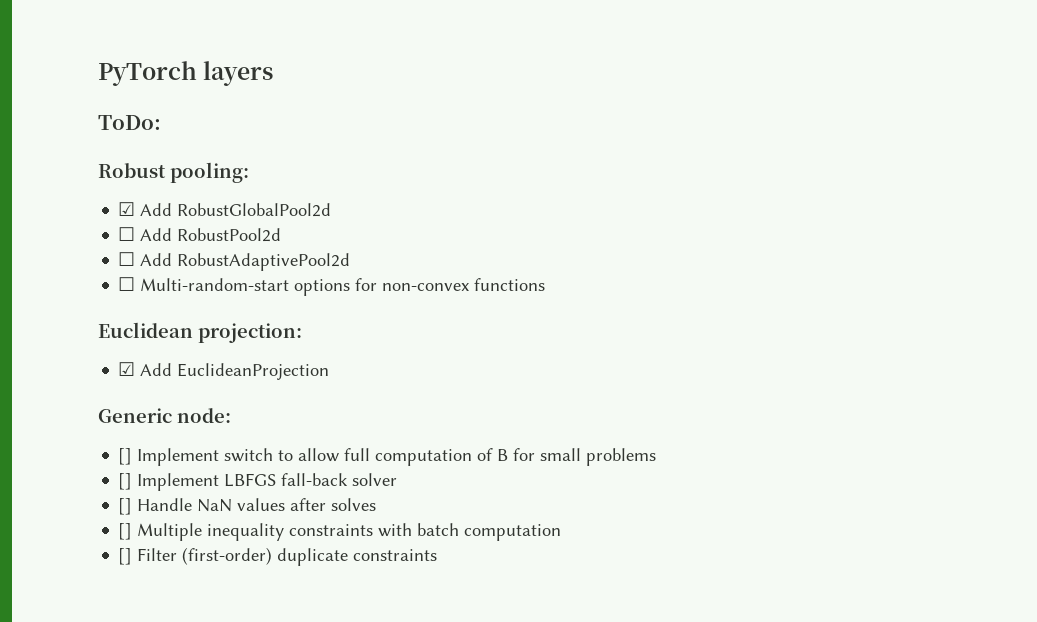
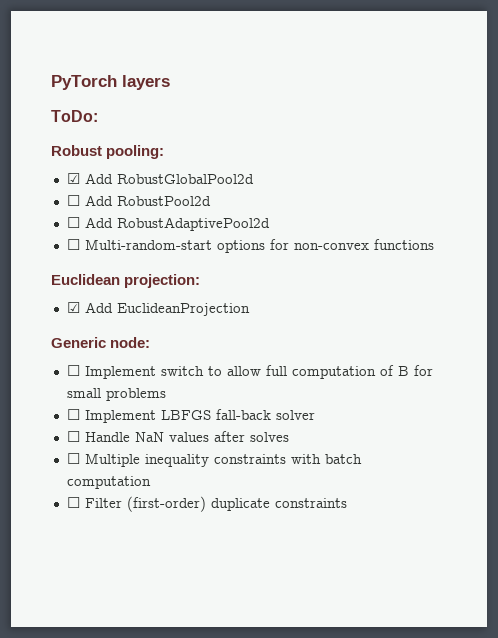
[118,448,133,465] [] -> [66,365,80,376] ☐
[118,473,133,490] [] -> [66,409,80,420] ☐
[118,498,133,515] [] -> [66,431,80,442] ☐
[118,523,133,540] [] -> [66,453,80,464] ☐
[118,548,133,565] [] -> [66,497,80,508] ☐

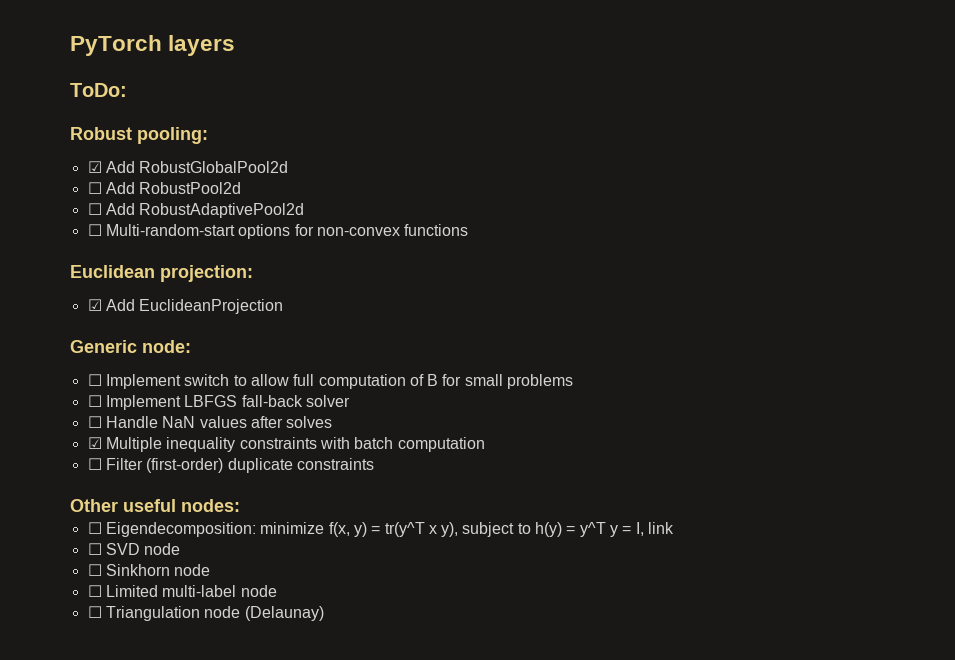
[66,453,80,464] ☐ -> [87,437,102,449] ☑
(347, 503) none -> [70,499,240,512] [87,522,675,537] [87,543,181,555] [87,564,211,576] [87,585,277,597] [87,606,324,621] // Other useful nodes: // ☐ Eigendecomposition: minimize f(x, y) = tr(y^T x y), subject to h(y) = y^T y = I, link // ☐ SVD node // ☐ Sinkhorn node // ☐ Limited multi-label node // ☐ Triangulation node (Delaunay)

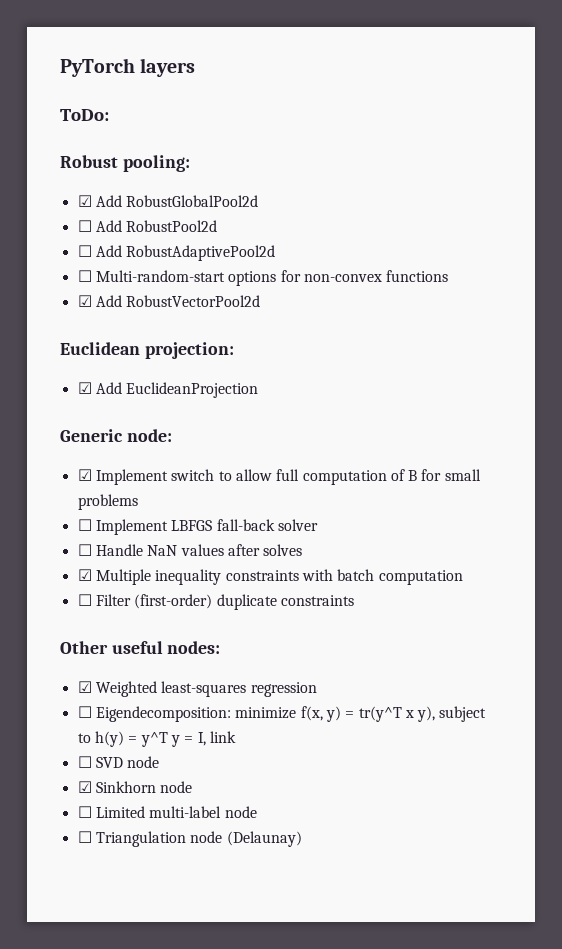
(469, 230) none -> [77,295,261,307] // ☑ Add RobustVectorPool2d
[87,374,102,386] ☐ -> [77,469,92,481] ☑
(240, 505) none -> [77,681,317,697] // ☑ Weighted least-squares regression
[87,564,102,576] ☐ -> [77,781,92,793] ☑

